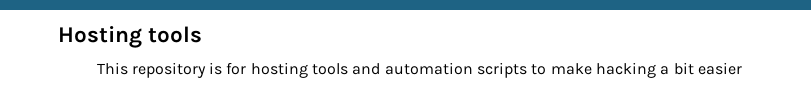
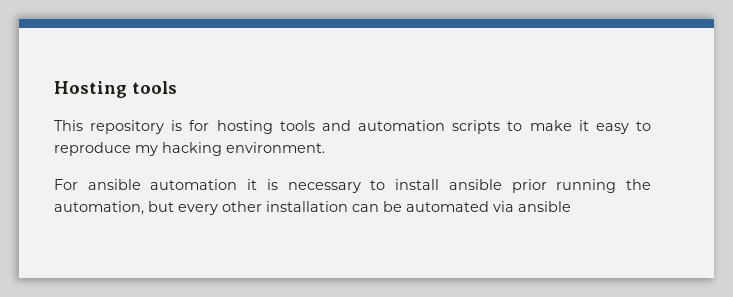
[596,62,742,78] hacking a bit easier -> [578,120,651,134] [54,142,325,156] [54,179,652,193] [54,201,571,215] it easy to reproduce my hacking environment. // For ansible automation it is necessary to install ansible prior running the automation, but every other installation can be automated via ansible

